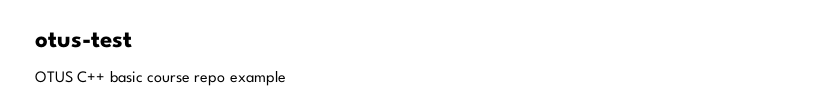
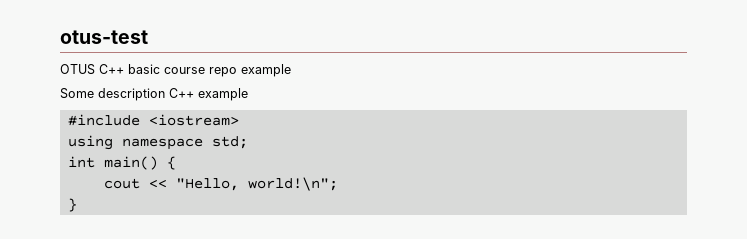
(286, 78) none -> [60,88,248,101] [67,114,239,126] [67,135,248,150] [67,156,176,170] [103,177,338,191] [67,198,77,212] // Some description C++ example // #include <iostream> // using namespace std; // int main() { // cout << "Hello, world!\n"; // }

